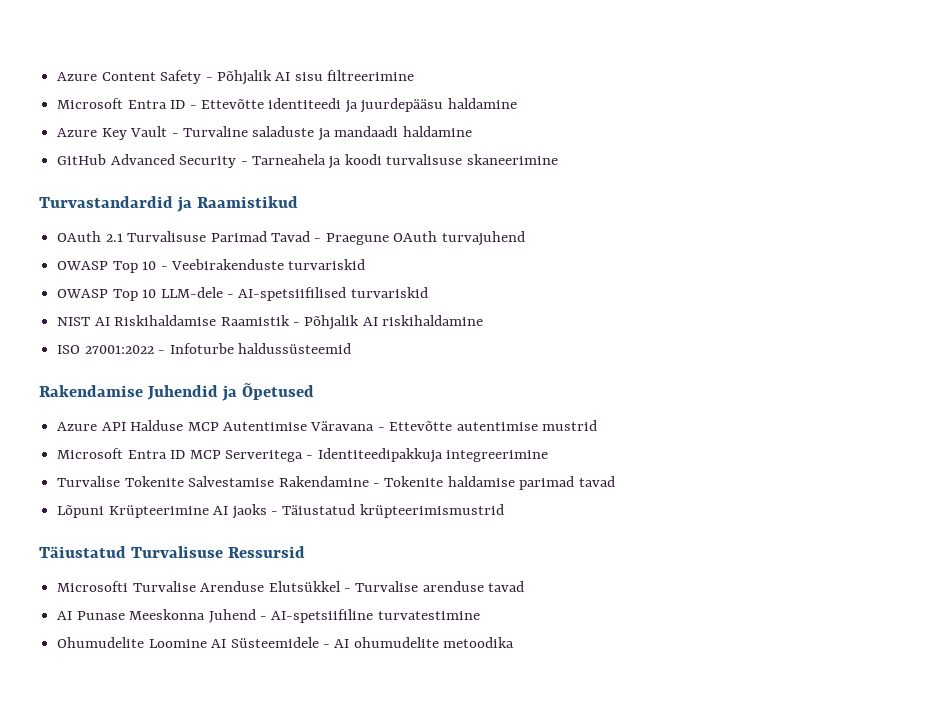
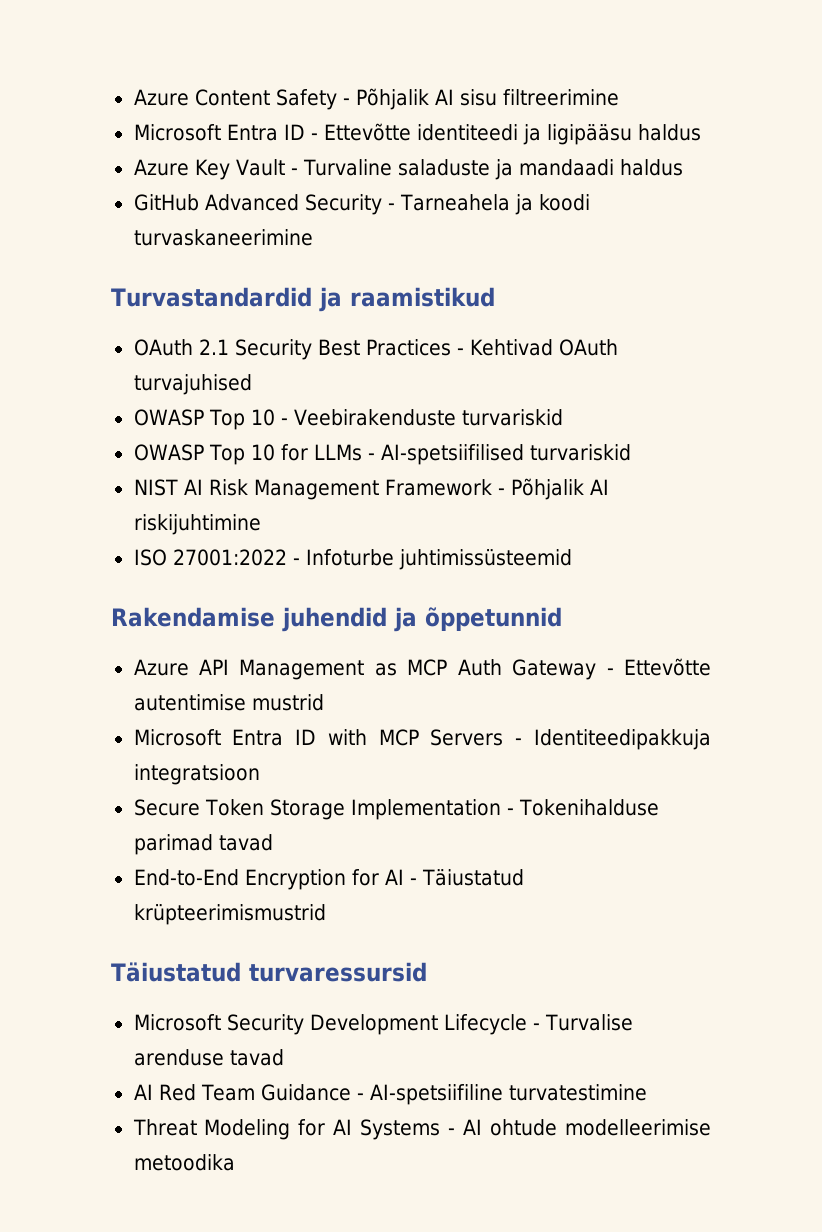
[360,98,517,113] juurdepääsu haldamine -> [546,124,701,145] ligipääsu haldus
[402,126,472,137] haldamine -> [620,159,684,176] haldus
[386,154,558,165] turvalisuse skaneerimine -> [133,229,313,246] turvaskaneerimine
[196,196,298,208] Raamistikud -> [349,287,495,307] raamistikud
[127,231,525,246] Turvalisuse Parimad Tavad - Praegune OAuth turvajuhend -> [234,339,618,360] [133,374,252,395] Security Best Practices - Kehtivad OAuth turvajuhised
[160,287,223,298] LLM-dele -> [281,444,363,461] for LLMs
[114,315,484,330] Riskihaldamise Raamistik - Põhjalik AI riskihaldamine -> [208,478,609,500] [133,514,261,535] Risk Management Framework - Põhjalik AI riskijuhtimine
[237,343,351,354] haldussüsteemid -> [398,549,572,570] juhtimissüsteemid
[146,383,314,401] Juhendid ja Õpetused -> [281,607,562,632] juhendid ja õppetunnid
[130,420,375,431] Halduse MCP Autentimise Väravana -> [239,659,597,680] Management as MCP Auth Gateway
[189,448,549,463] [57,476,615,490] [57,504,504,519] [39,546,305,558] [57,581,341,592] MCP Serveritega - Identiteedipakkuja integreerimine // Turvalise Tokenite Salvestamise Rakendamine - Tokenite haldamise parimad tavad // Lõpuni Krüpteerimine AI jaoks - Täiustatud krüpteerimismustrid // Täiustatud Turvalisuse Ressursid // Microsofti Turvalise Arenduse Elutsükkel -> [327,729,712,750] [133,764,260,785] [133,799,660,820] [133,834,273,855] [133,869,524,890] [133,904,326,925] [111,962,427,982] [133,1014,527,1035] with MCP Servers - Identiteedipakkuja integratsioon // Secure Token Storage Implementation - Tokenihalduse parimad tavad // End-to-End Encryption for AI - Täiustatud krüpteerimismustrid // Täiustatud turvaressursid // Microsoft Security Development Lifecycle
[76,609,256,623] Punase Meeskonna Juhend -> [158,1084,352,1101] Red Team Guidance
[57,637,439,648] Ohumudelite Loomine AI Süsteemidele - AI ohumudelite -> [132,1119,711,1140] Threat Modeling for AI Systems - AI ohtude modelleerimise

